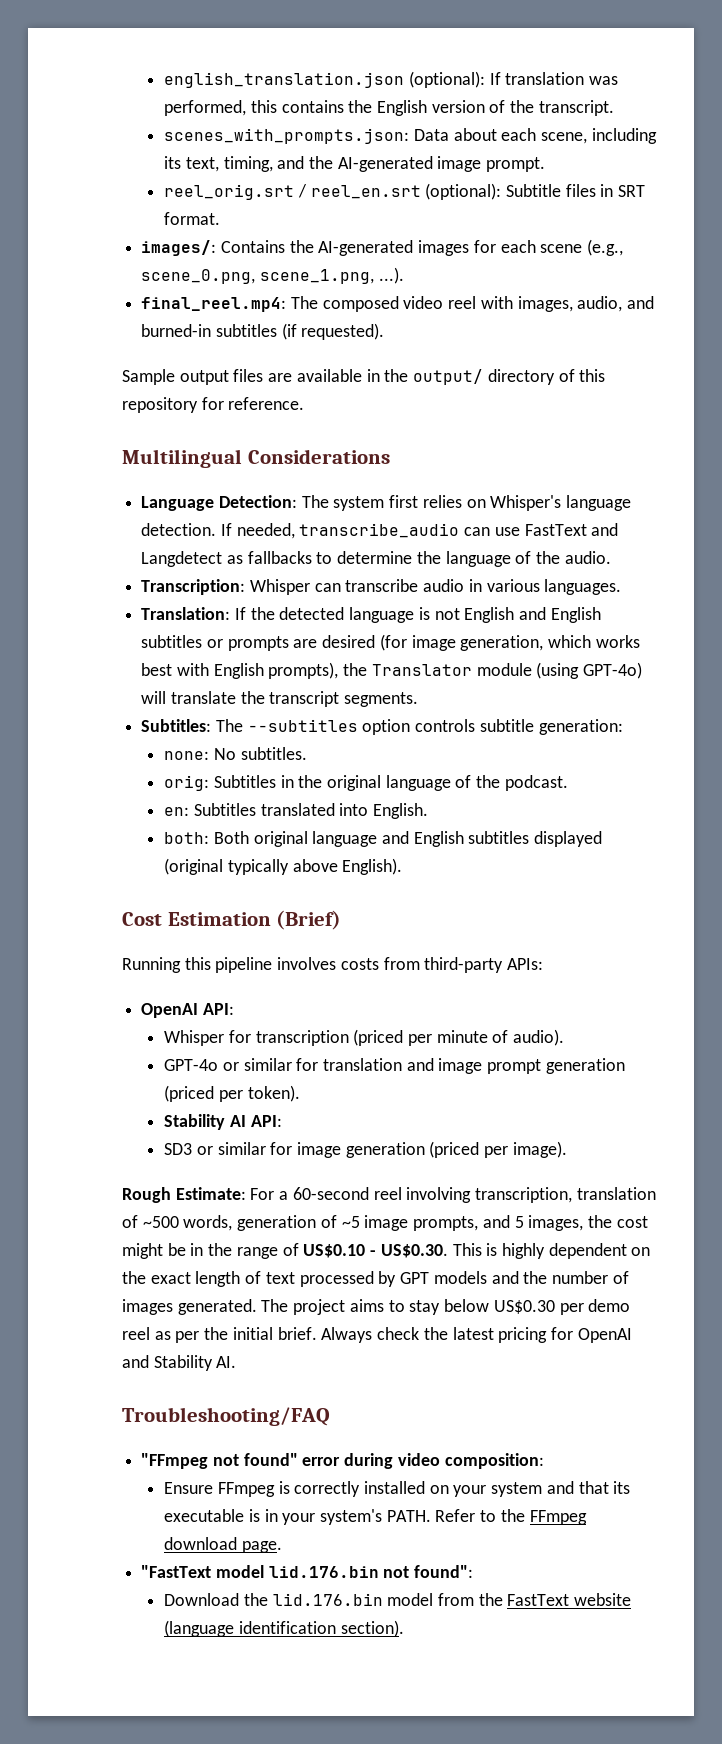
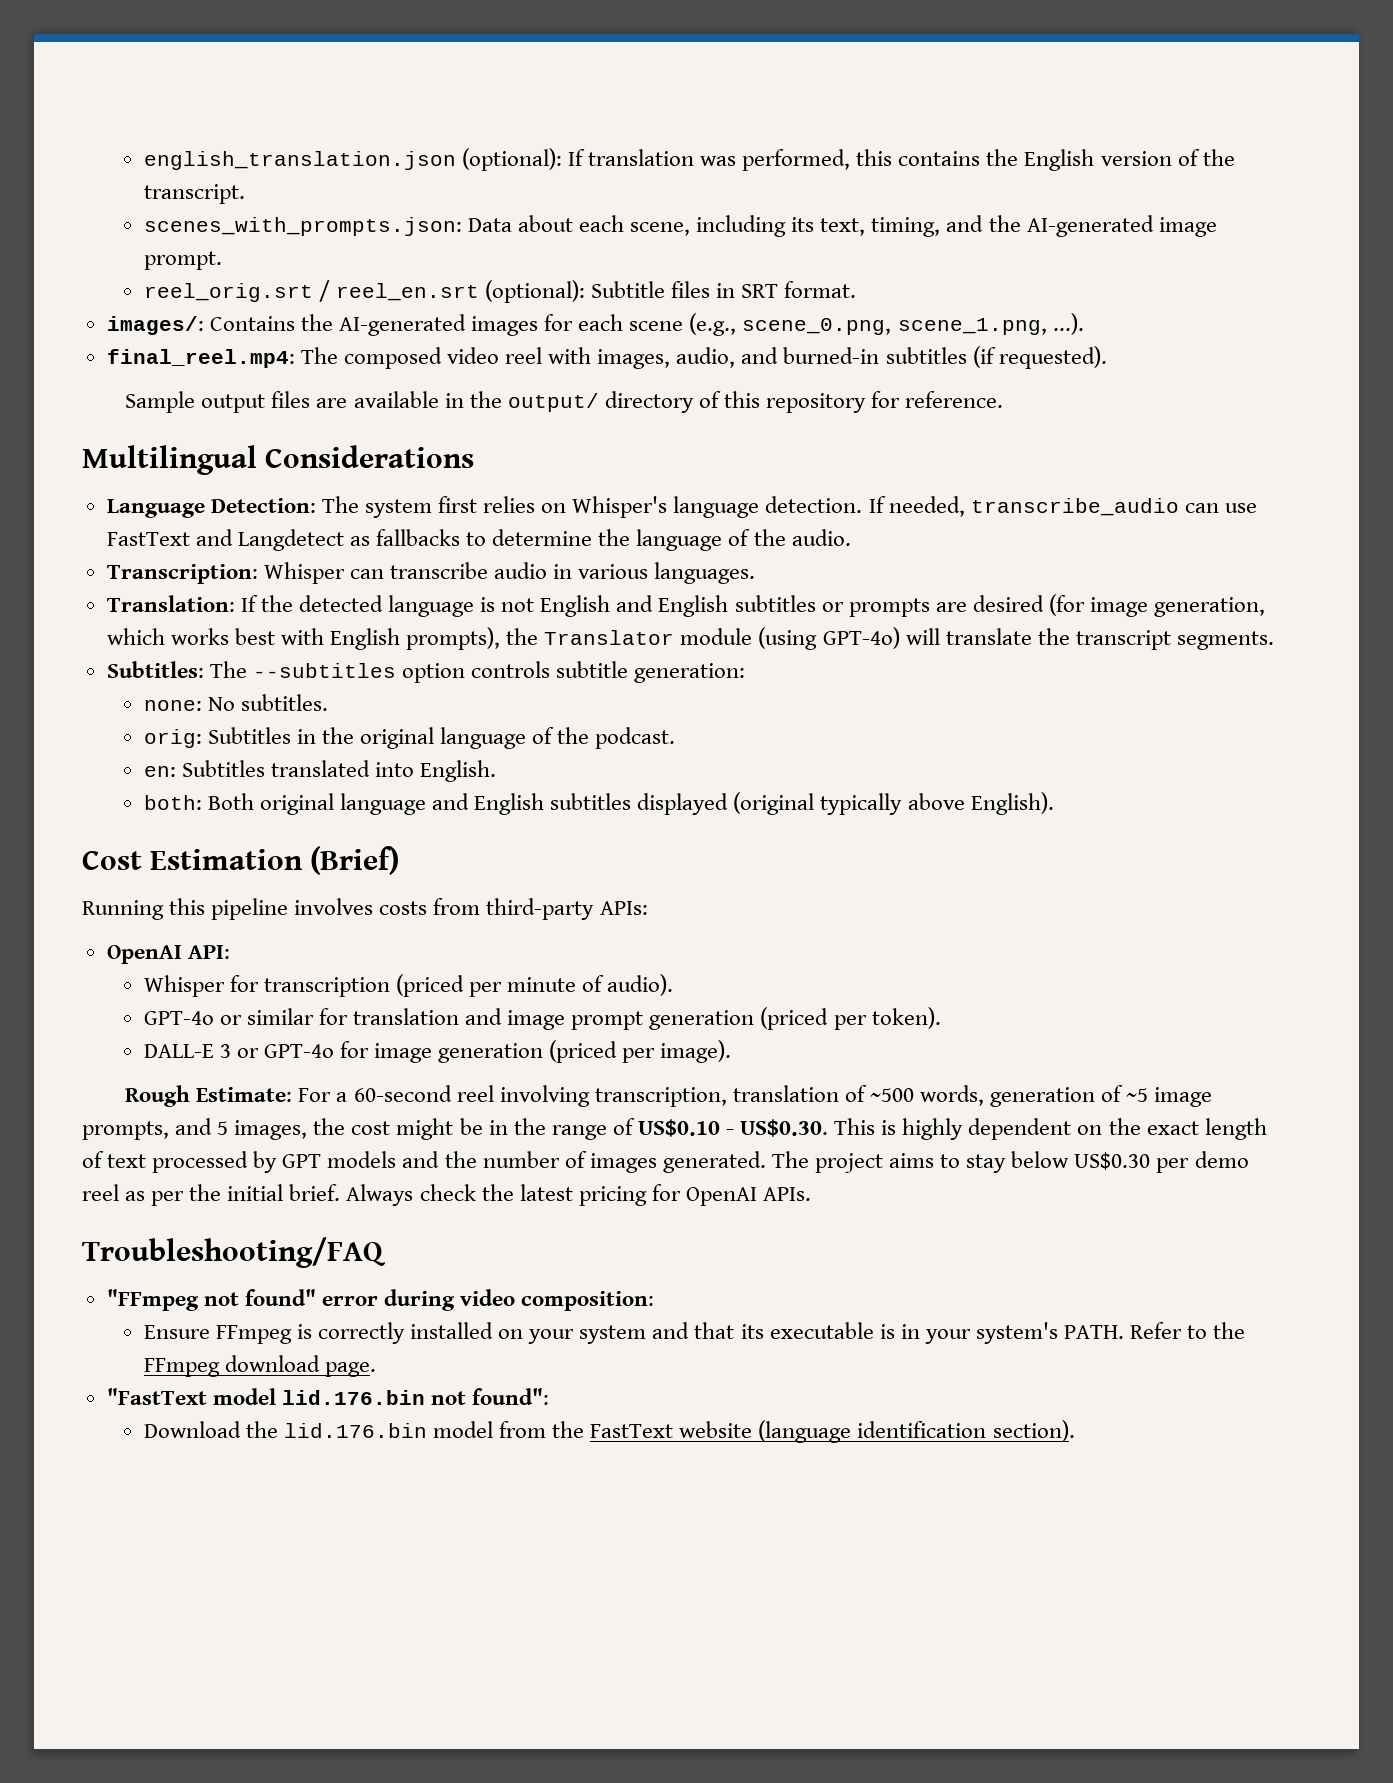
[164,1114,282,1130] [164,1142,266,1155] Stability AI API: // SD3 or similar -> [143,1044,335,1058] DALL-E 3 or GPT-4o
[122,1355,237,1371] and Stability AI. -> [762,1187,811,1201] APIs.

